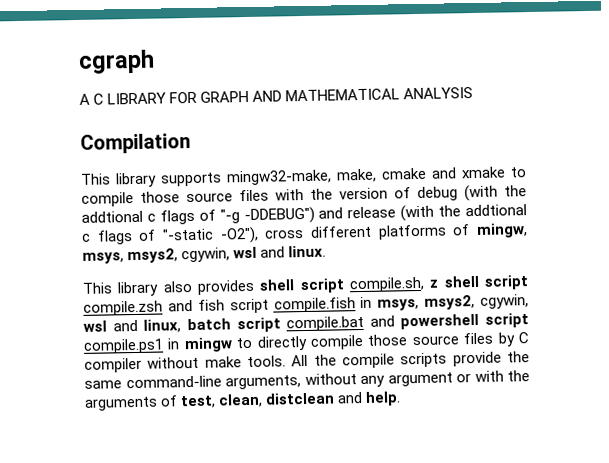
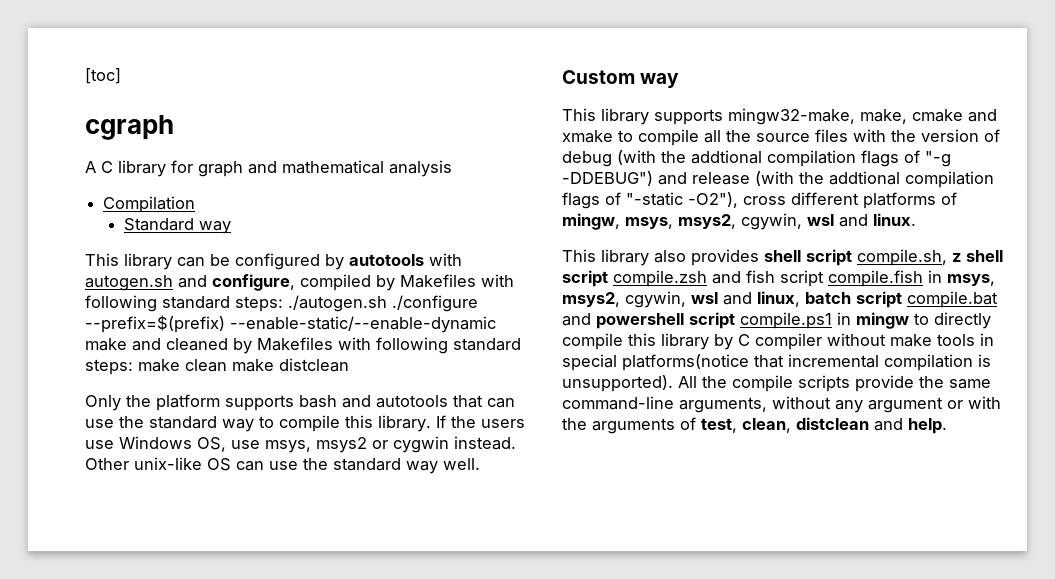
(78, 61) none -> [85,68,121,84] [toc] //
[107,86,474,105] [80,132,191,154] LIBRARY FOR GRAPH AND MATHEMATICAL ANALYSIS // Compilation -> [118,160,452,177] [103,196,196,213] [123,218,231,234] [85,253,462,270] [85,274,514,291] [85,295,478,312] [85,315,496,333] [85,337,521,354] [85,358,349,375] [85,394,515,411] [85,415,525,432] [85,436,516,453] [85,457,480,474] [562,70,680,88] library for graph and mathematical analysis // Compilation // Standard way // This library can be configured by autotools with autogen.sh and configure, compiled by Makefiles with following standard steps: ./autogen.sh ./configure --prefix=$(prefix) --enable-static/--enable-dynamic make and cleaned by Makefiles with following standard steps: make clean make distclean // Only the platform supports bash and autotools that can use the standard way to compile this library. If the users use Windows OS, use msys, msys2 or cygwin instead. Other unix-like OS can use the standard way well. // Custom way
[140,191,180,203] those -> [704,130,751,143] all the
[146,213,156,222] c -> [767,150,856,167] compilation
[82,233,91,242] c -> [905,171,994,188] compilation
[367,332,495,346] those source files -> [628,333,709,350] this library
[247,355,286,368] tools. -> [937,333,994,346] [562,354,991,371] [562,375,673,392] tools in special platforms(notice that incremental compilation is unsupported).

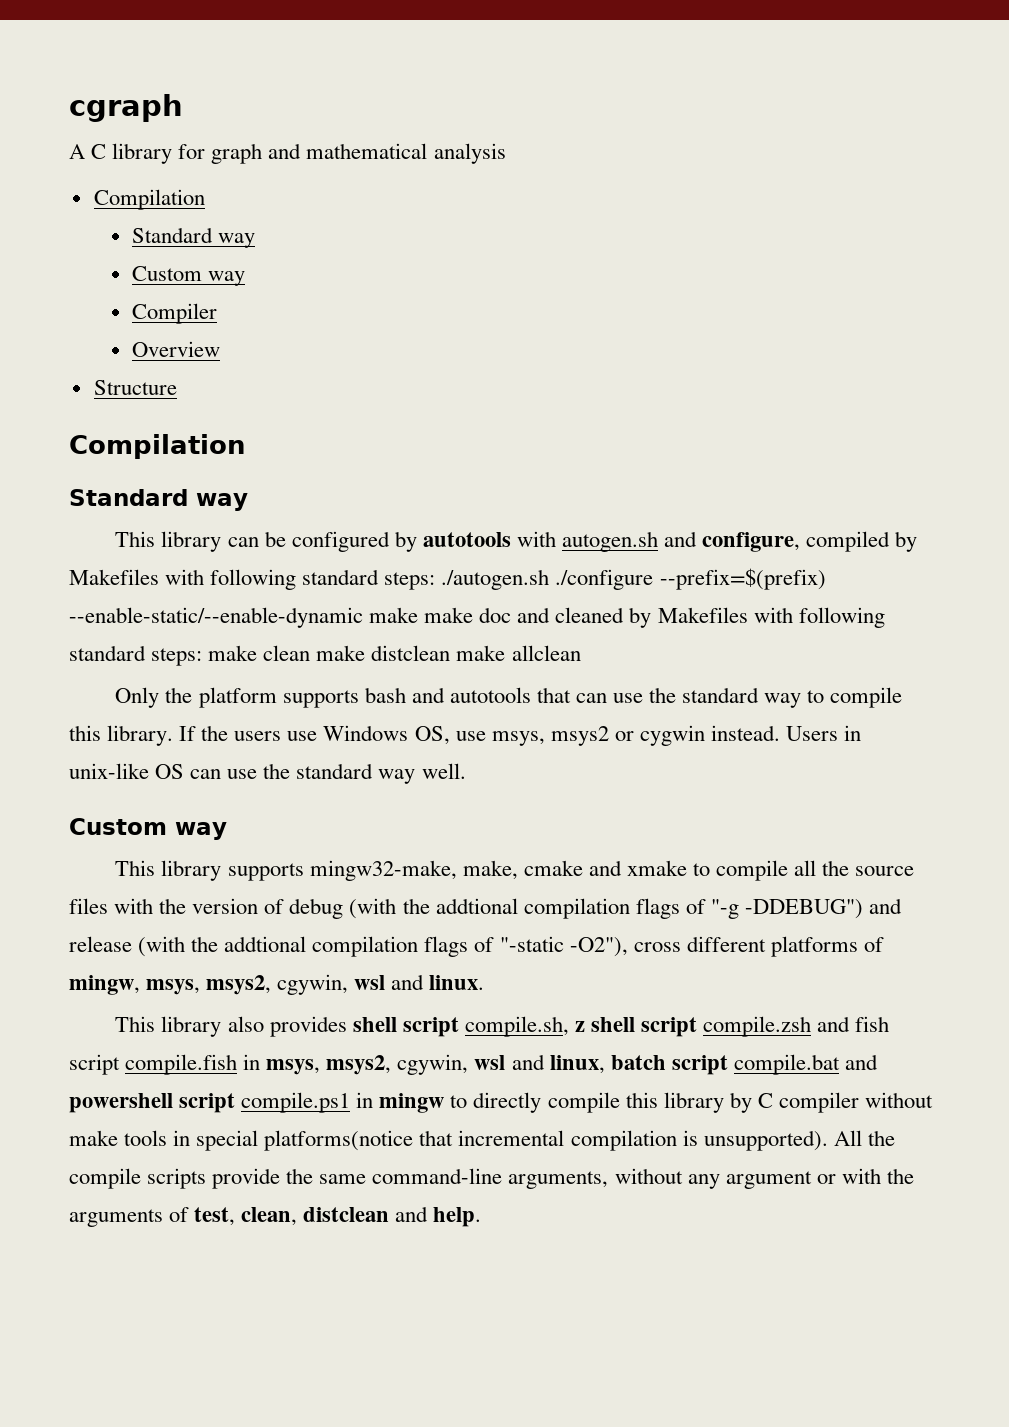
[85,68,121,84] [toc] // -> (69, 108) none
(231, 227) none -> [131,266,245,286] [131,303,217,324] [131,341,220,357] [93,380,177,395] [69,434,246,459] [69,489,248,511] // Custom way // Compiler // Overview // Structure // Compilation // Standard way
(127, 344) none -> [424,607,512,623] make doc
(349, 365) none -> [456,645,581,661] make allclean
[85,458,129,470] Other -> [786,725,862,741] Users in

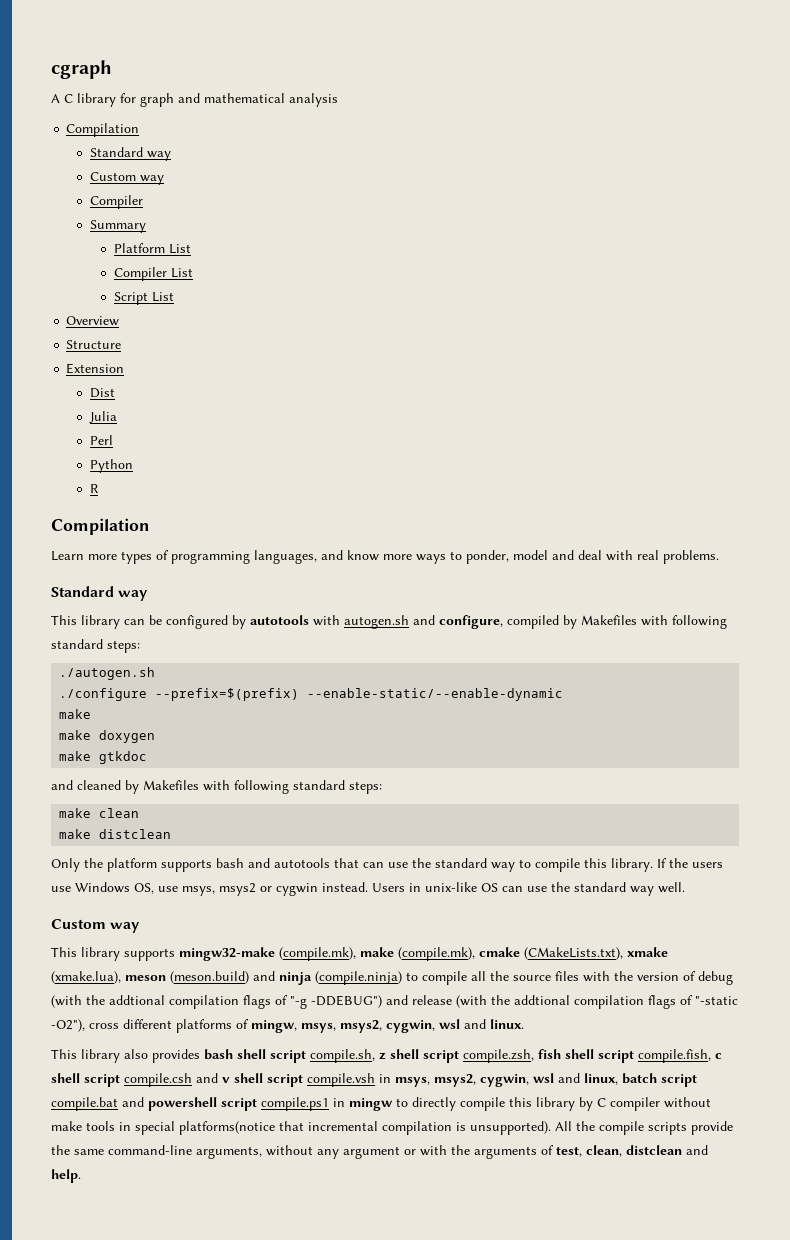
[131,341,220,357] [93,380,177,395] [69,434,246,459] Overview // Structure // Compilation -> [89,220,146,233] [113,243,191,254] [113,267,193,281] [113,292,174,305] [66,316,120,326] [66,340,122,349] [66,363,125,374] [89,388,115,398] [88,411,117,423] [89,435,113,445] [89,459,133,473] [89,484,99,493] [51,518,150,535] [51,550,719,564] Summary // Platform List // Compiler List // Script List // Overview // Structure // Extension // Dist // Julia // Perl // Python // R // Compilation // Learn more types of programming languages, and know more ways to ponder, model and deal with real problems.
(436, 581) none -> (140, 646) //
(550, 579) none -> (156, 673) //
[369,607,512,623] make make doc -> [59,709,92,719] [59,730,156,743] [59,751,148,764] // make // make doxygen // make gtkdoc //
(203, 657) none -> (382, 787) //
(311, 653) none -> (140, 813) //
[456,645,581,661] make allclean -> (172, 834) none
[309,860,687,881] mingw32-make, make, cmake and xmake -> [179,947,668,961] [51,971,402,985] mingw32-make (compile.mk), make (compile.mk), cmake (CMakeLists.txt), xmake (xmake.lua), meson (meson.build) and ninja (compile.ninja)
[277,974,349,995] cgywin, -> [386,1020,435,1033] cygwin,
(347, 1026) none -> [204,1049,233,1060] bash
[703,1016,890,1037] [69,1054,238,1075] compile.zsh and fish script compile.fish -> [463,1049,722,1063] [51,1073,375,1087] compile.zsh, fish shell script compile.fish, c shell script compile.csh and v shell script compile.vsh
[397,1054,469,1075] cgywin, -> [480,1074,529,1087] cygwin,

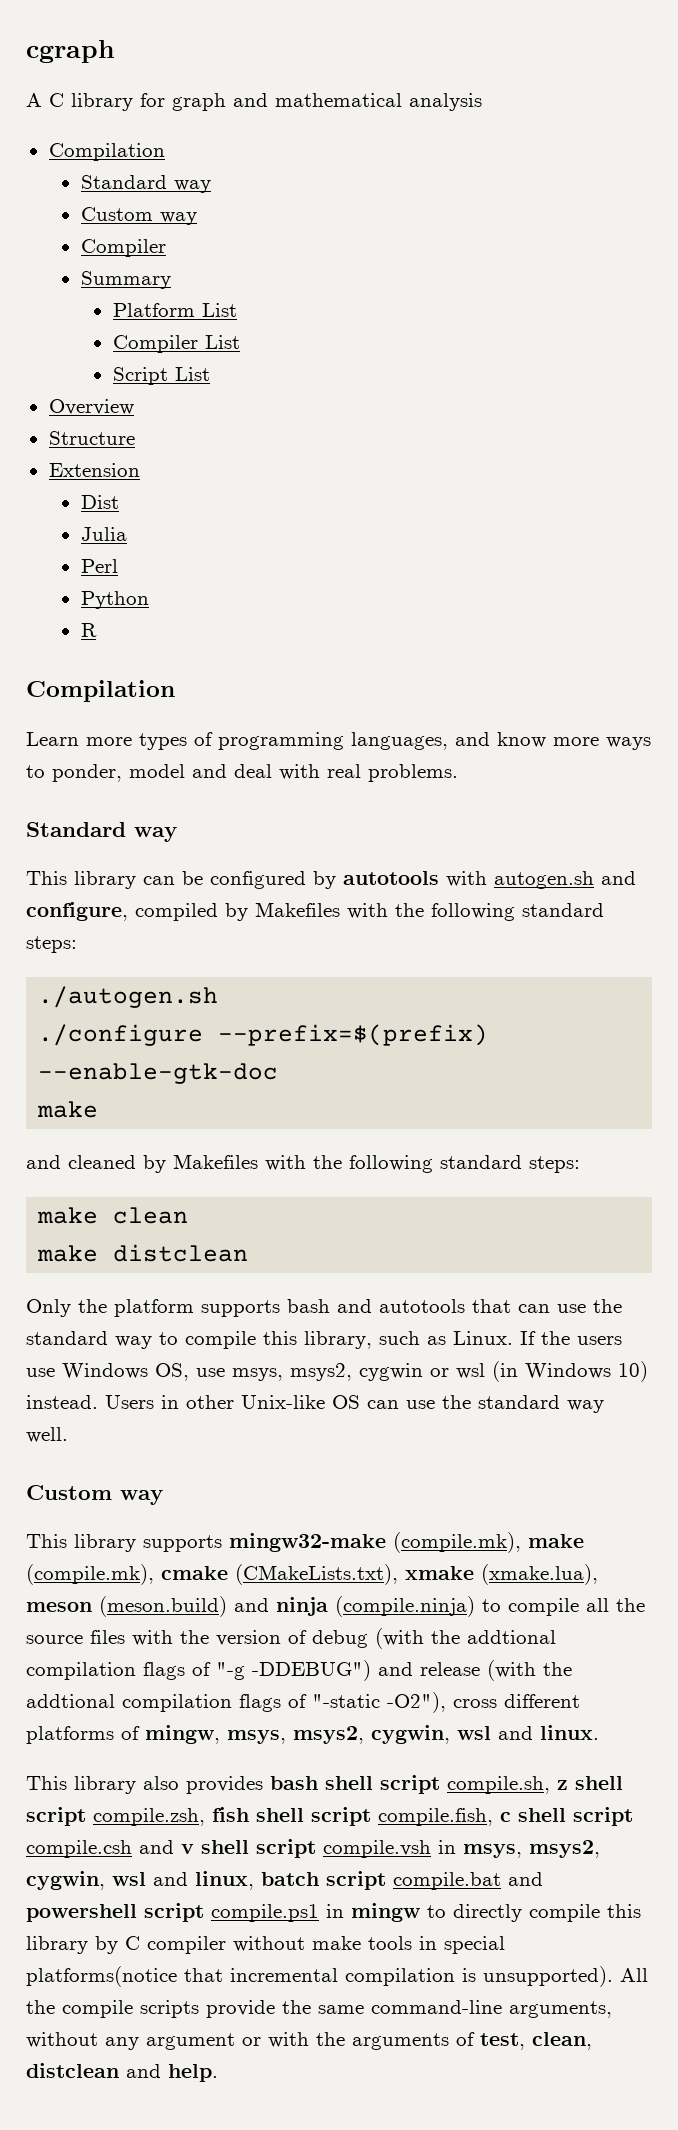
(668, 620) none -> [395,903,424,917] the
[307,688,564,701] [59,709,92,719] [59,730,156,743] [59,751,148,764] --enable-static/--enable-dynamic // make // make doxygen // make gtkdoc -> [38,1063,279,1084] [37,1101,99,1118] --enable-gtk-doc // make
(230, 785) none -> [313,1155,342,1169] the
[611,858,653,872] library. -> [304,1331,513,1349] library, such as Linux.
[219,883,318,896] msys2 or cygwin -> [290,1361,648,1382] msys2, cygwin or wsl (in Windows 10)
[425,882,477,892] unix-like -> [186,1395,325,1409] other Unix-like

